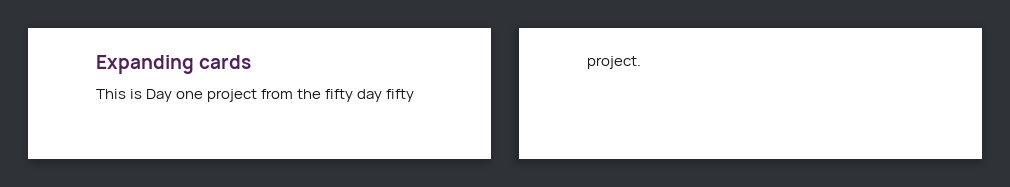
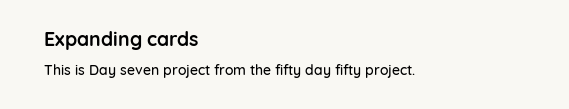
[176,91,204,99] one -> [120,67,159,75] seven

